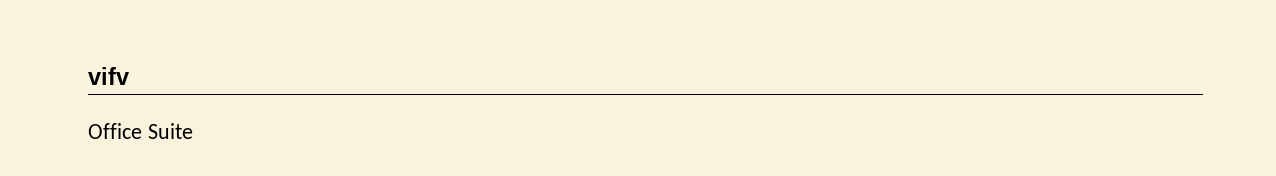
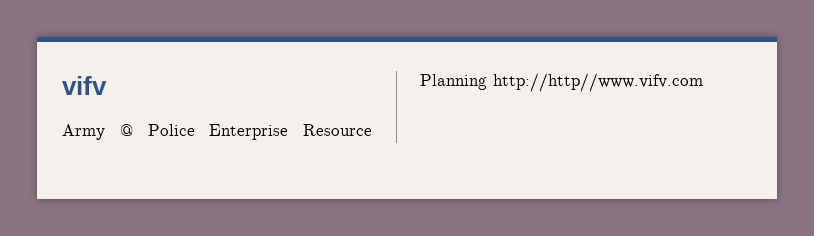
[88,123,193,139] Office Suite -> [62,124,372,140] [420,73,703,92] Army @ Police Enterprise Resource Planning http://http//www.vifv.com

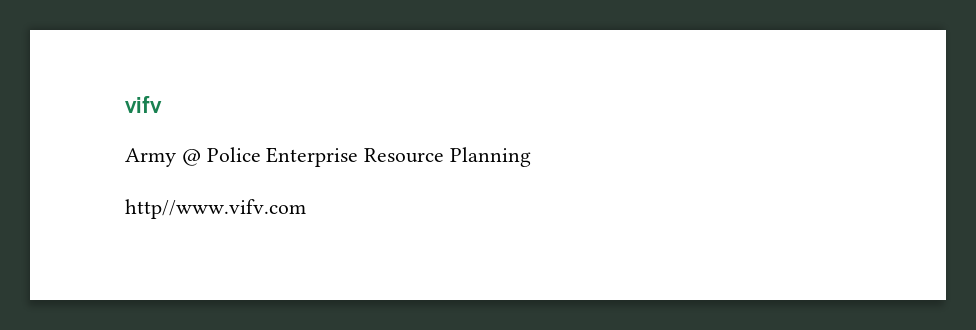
[493,73,703,92] http://http//www.vifv.com -> [125,199,306,219] // http//www.vifv.com

